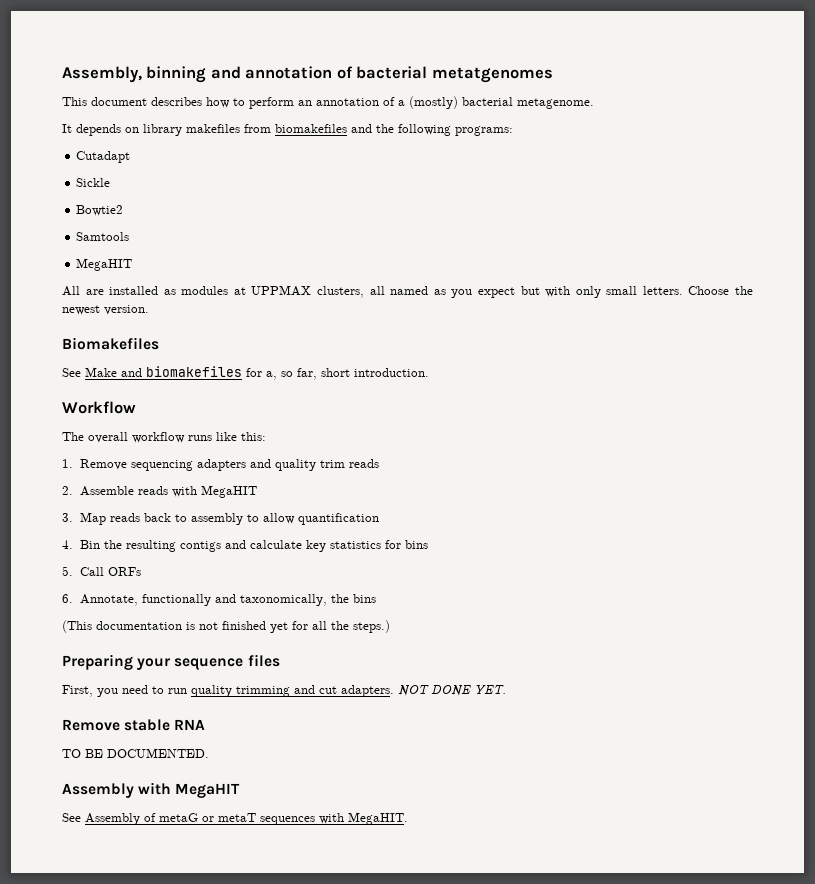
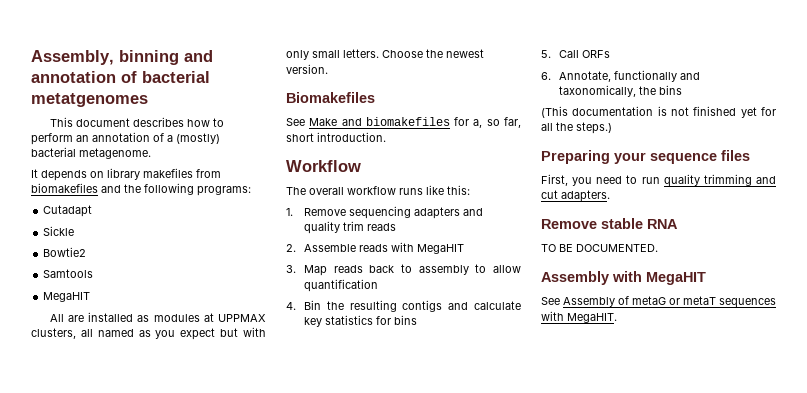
[398,685,506,697] NOT DONE YET. -> (610, 196) none

